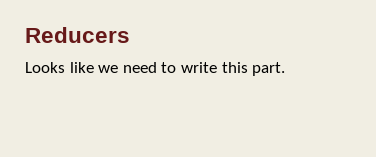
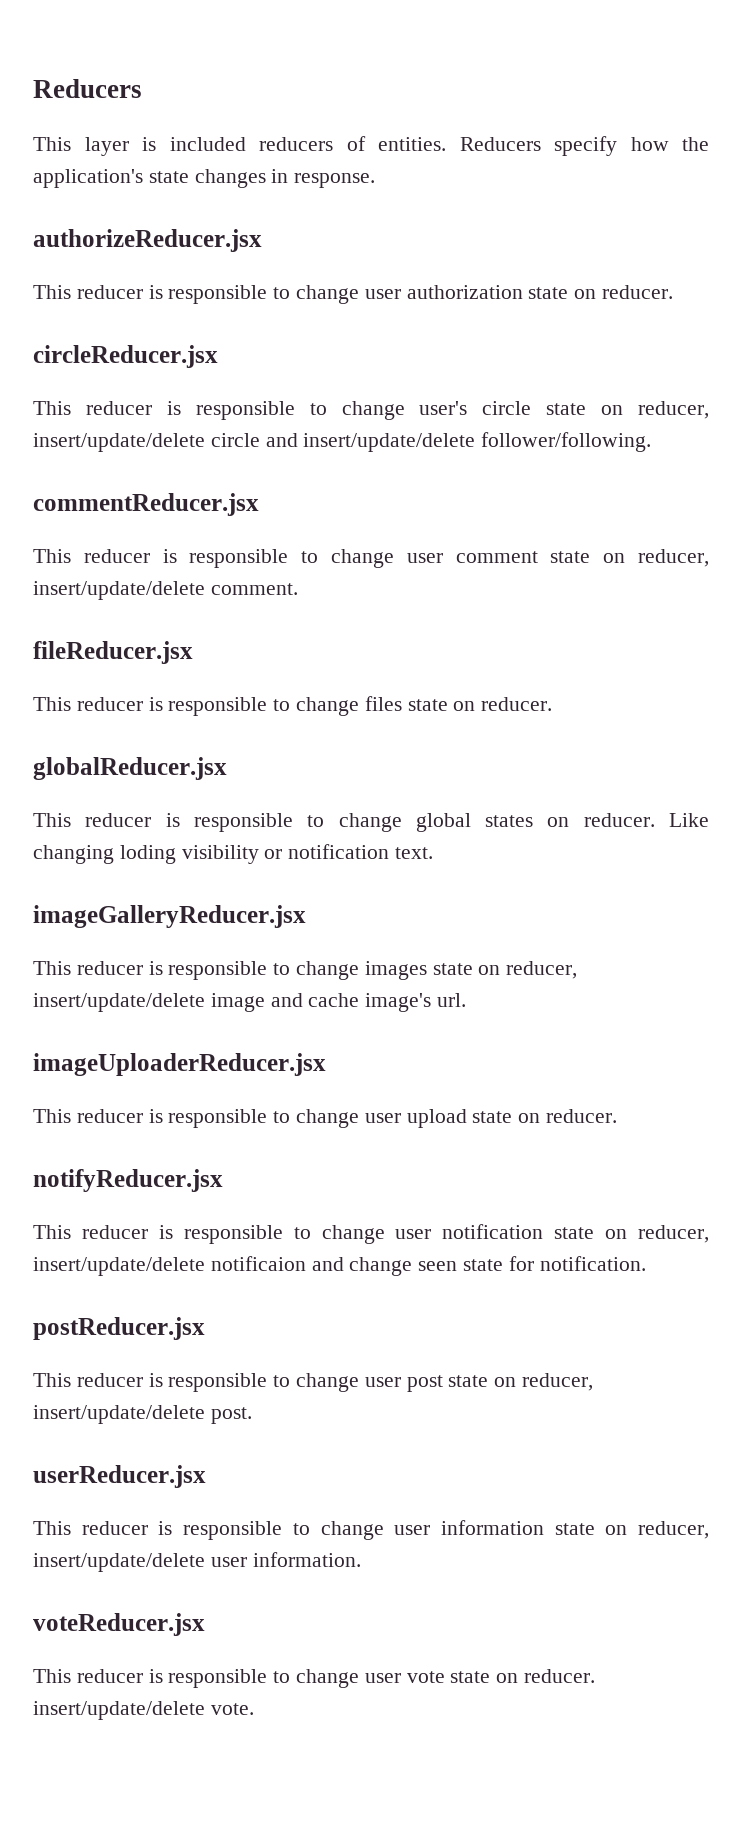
[25,62,286,76] Looks like we need to write this part. -> [33,136,709,156] [33,169,376,188] [33,229,262,252] [33,285,674,304] [33,345,218,368] [33,401,709,420] [33,432,652,452] [33,493,259,516] [33,549,709,568] [33,581,298,600] [33,641,193,664] [33,696,553,716] [33,757,227,780] [33,813,709,832] [33,844,434,864] [33,905,306,928] [33,961,578,980] [33,993,467,1012] [33,1053,326,1076] [33,1109,618,1128] [33,1169,223,1192] [33,1224,709,1244] [33,1256,646,1276] [33,1317,205,1340] [33,1373,594,1392] [33,1405,252,1424] [33,1465,206,1488] [33,1520,709,1540] [33,1552,361,1572] [33,1613,205,1636] [33,1669,596,1688] [33,1701,254,1720] This layer is included reducers of entities. Reducers specify how the application's state changes in response. // authorizeReducer.jsx // This reducer is responsible to change user authorization state on reducer. // circleReducer.jsx // This reducer is responsible to change user's circle state on reducer, insert/update/delete circle and insert/update/delete follower/following. // commentReducer.jsx // This reducer is responsible to change user comment state on reducer, insert/update/delete comment. // fileReducer.jsx // This reducer is responsible to change files state on reducer. // globalReducer.jsx // This reducer is responsible to change global states on reducer. Like changing loding visibility or notification text. // imageGalleryReducer.jsx // This reducer is responsible to change images state on reducer, insert/update/delete image and cache image's url. // imageUploaderReducer.jsx // This reducer is responsible to change user upload state on reducer. // notifyReducer.jsx // This reducer is responsible to change user notification state on reducer, insert/update/delete notificaion and change seen state for notification. // postReducer.jsx // This reducer is responsible to change user post state on reducer, insert/update/delete post. // userReducer.jsx // This reducer is responsible to change user information state on reducer, insert/update/delete user information. // voteReducer.jsx // This reducer is responsible to change user vote state on reducer. insert/update/delete vote.

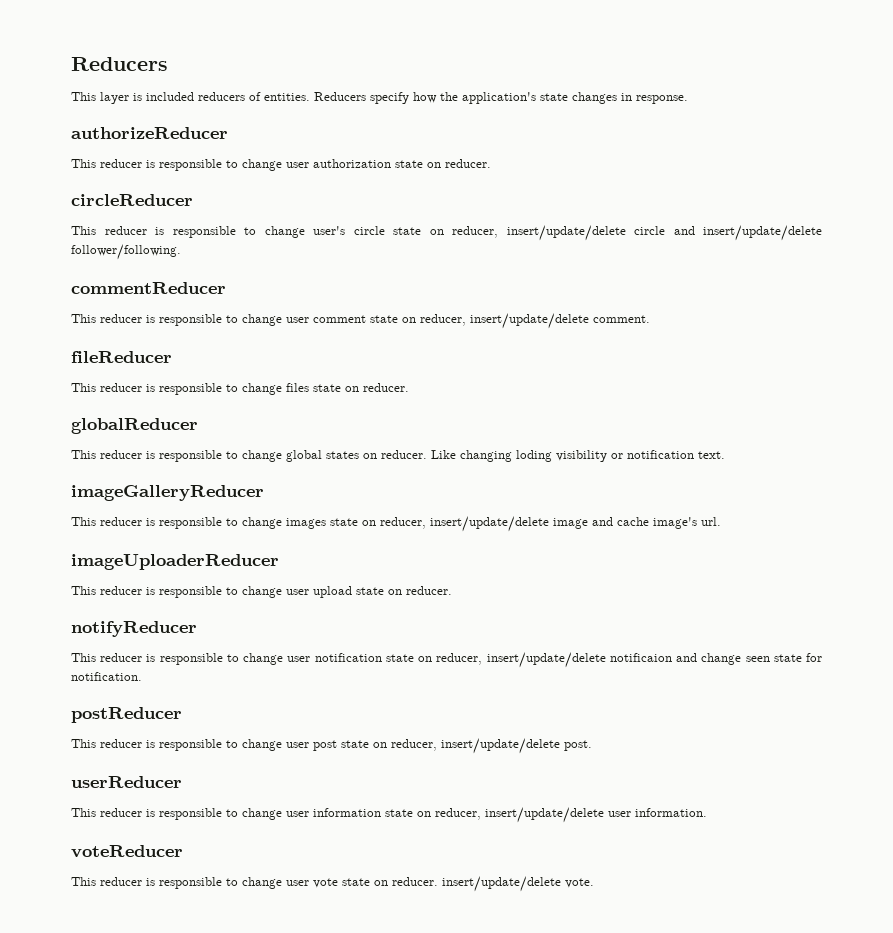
[33,229,262,252] authorizeReducer.jsx -> [71,127,228,139] authorizeReducer
[33,345,218,368] circleReducer.jsx -> [71,194,193,206] circleReducer
[33,493,259,516] commentReducer.jsx -> [71,282,226,294] commentReducer
[33,641,193,664] fileReducer.jsx -> [71,351,172,363] fileReducer
[33,757,227,780] globalReducer.jsx -> [71,418,198,434] globalReducer
[33,905,306,928] imageGalleryReducer.jsx -> [71,485,264,501] imageGalleryReducer
[33,1053,326,1076] imageUploaderReducer.jsx -> [71,554,279,570] imageUploaderReducer
[33,1169,223,1192] notifyReducer.jsx -> [71,621,197,637] notifyReducer
[33,1317,205,1340] postReducer.jsx -> [71,707,182,723] postReducer
[33,1465,206,1488] userReducer.jsx -> [71,776,182,788] userReducer
[33,1613,205,1636] voteReducer.jsx -> [71,845,183,858] voteReducer

